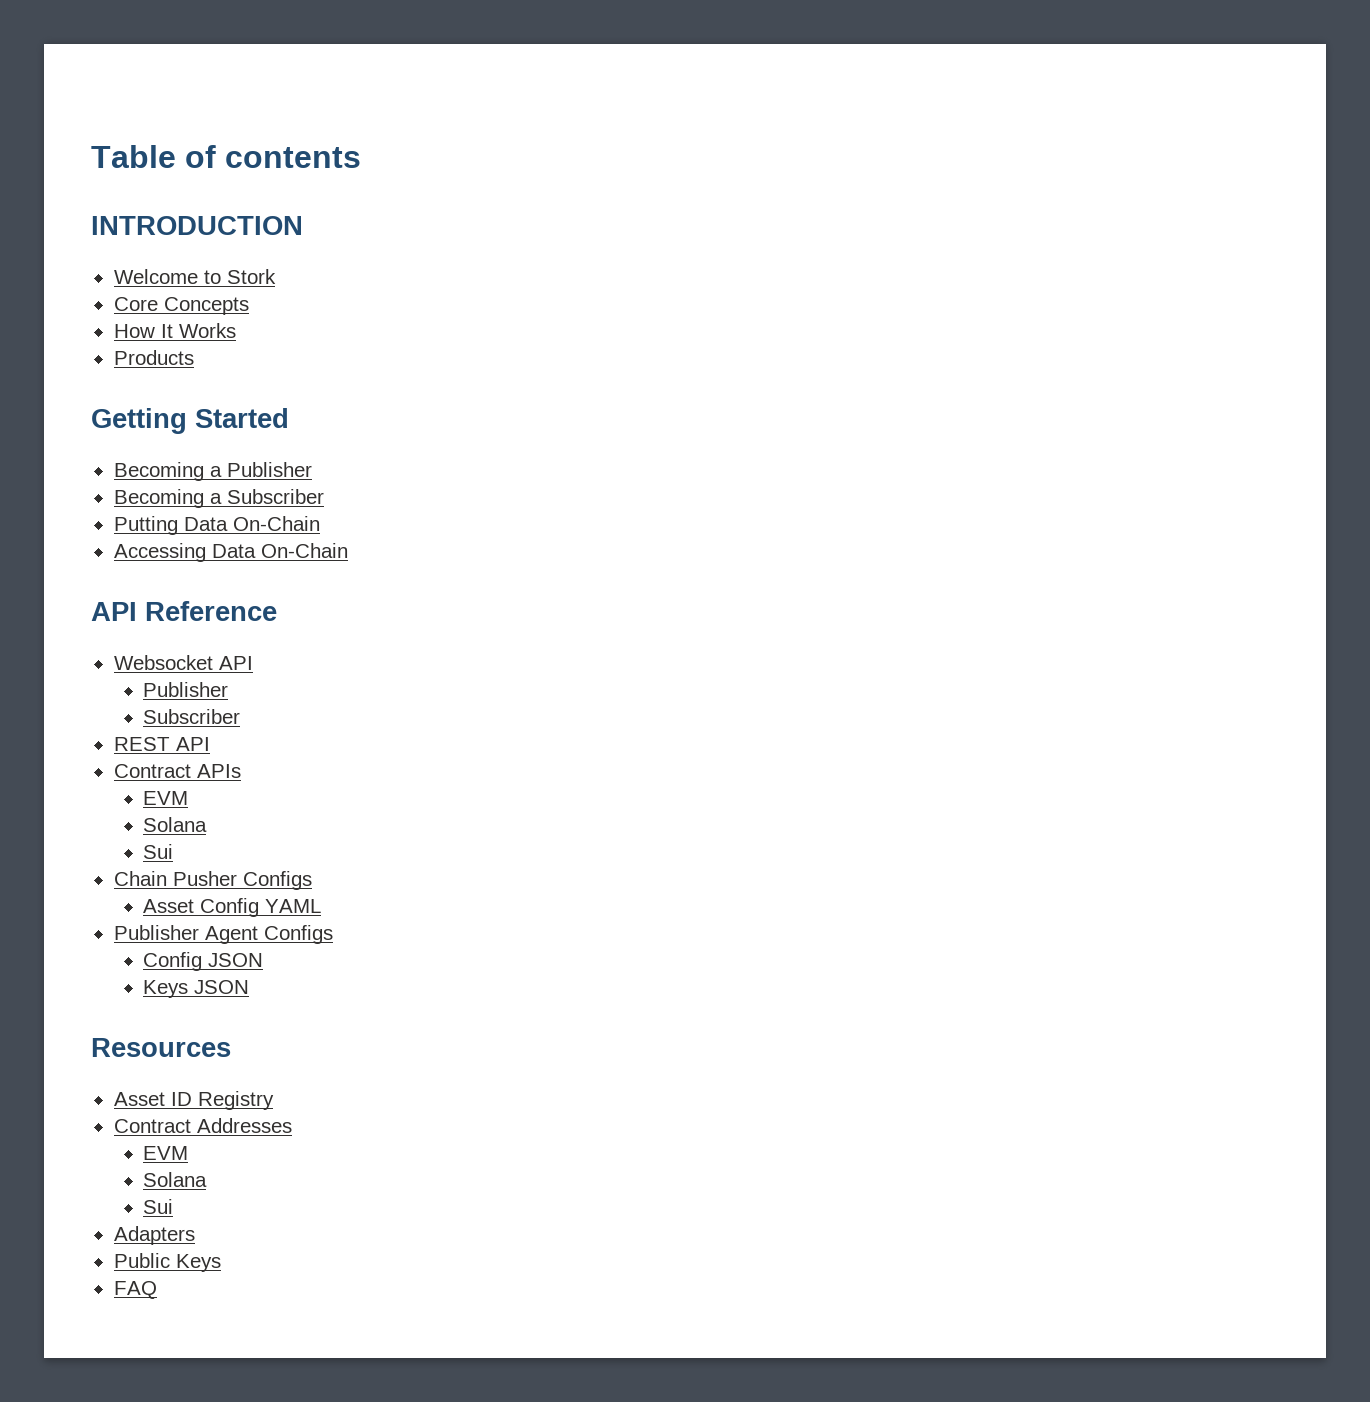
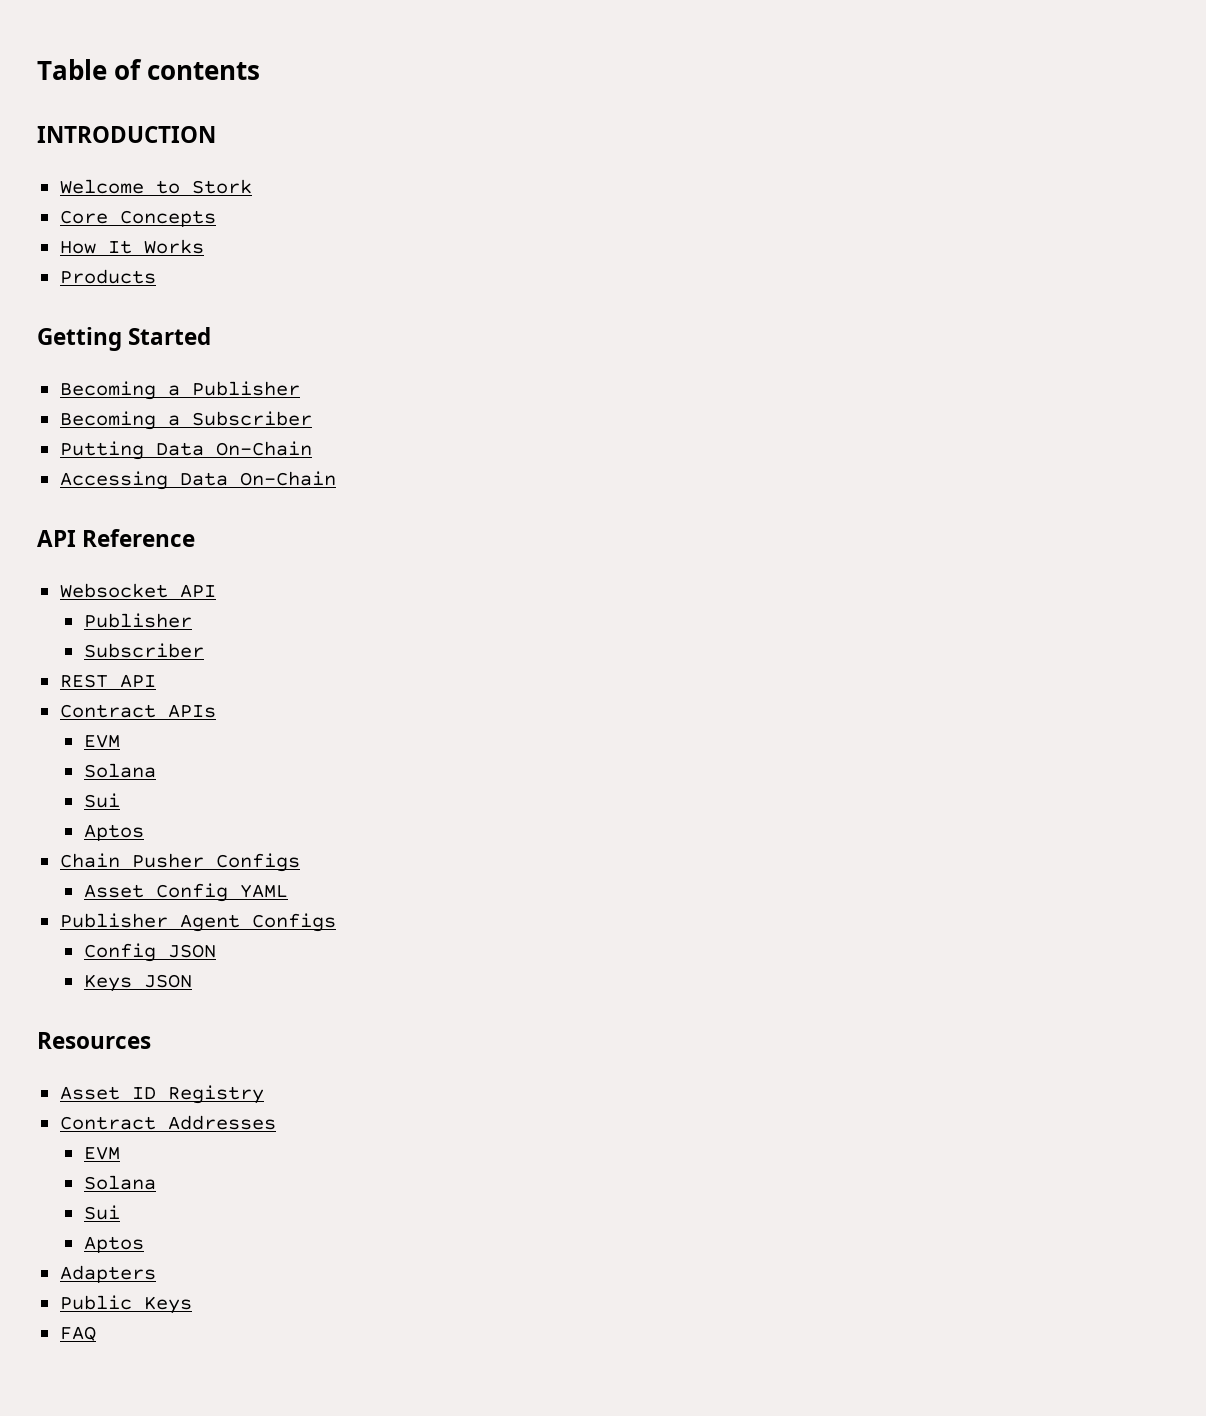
(174, 851) none -> [83,824,144,841] // Aptos
(174, 1206) none -> [83,1236,144,1253] // Aptos

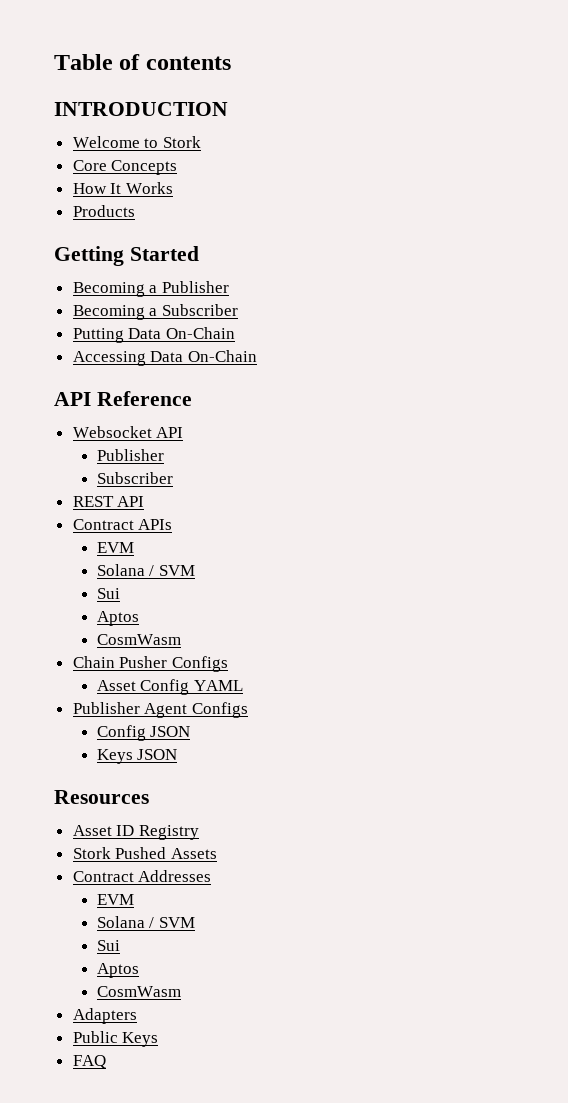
[83,793,120,808] [83,824,144,841] // Sui // Aptos -> [149,565,195,576] [96,588,120,599] [96,611,139,626] [96,634,181,645] / SVM // Sui // Aptos // CosmWasm
(264, 1094) none -> [72,847,217,859] // Stork Pushed Assets
[83,1205,120,1220] [83,1236,144,1253] // Sui // Aptos -> [149,917,195,928] [96,940,120,951] [96,963,139,978] [96,986,181,997] / SVM // Sui // Aptos // CosmWasm

